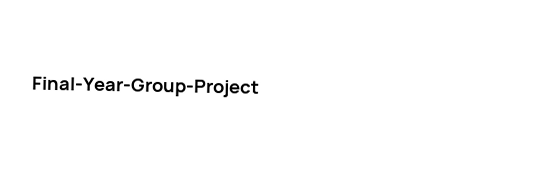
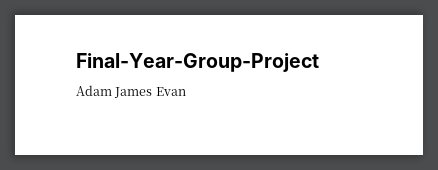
(260, 87) none -> [76,85,186,98] // Adam James Evan

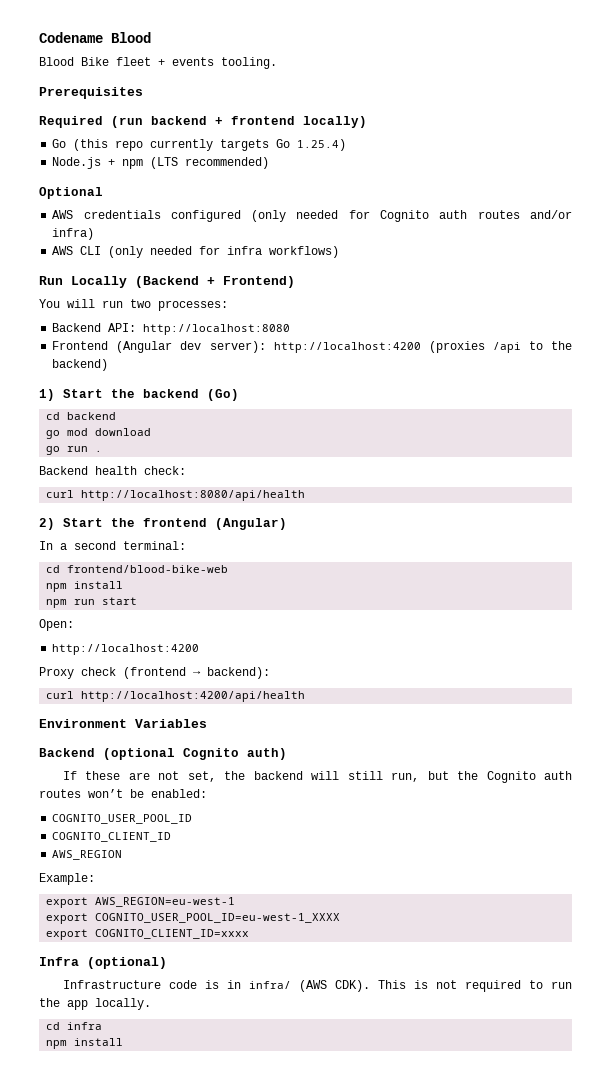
[76,53,319,72] [76,85,186,98] Final-Year-Group-Project // Adam James Evan -> [39,32,151,43] [39,57,277,69] [39,87,143,99] [39,116,367,128] [52,139,347,151] [52,157,270,169] [39,187,103,199] [52,210,573,222] [52,228,95,240] [52,246,340,258] [39,276,295,288] [39,299,228,311] [52,323,291,335] [52,341,573,353] [52,359,109,371] [39,389,239,401] [46,412,117,420] [46,428,152,439] [46,446,103,455] [39,466,186,475] [46,490,306,501] [39,518,287,530] [39,541,186,550] [46,565,229,573] [46,581,124,592] [46,597,138,608] [39,619,74,631] [52,644,200,655] [39,667,270,679] [46,691,306,702] [39,719,207,728] [39,748,287,760] [62,771,572,783] [39,789,207,798] [52,814,193,824] [52,832,172,842] [52,850,123,860] [39,873,95,885] [46,897,236,908] [46,913,341,924] [46,929,250,940] [39,957,167,969] [62,980,573,992] [39,998,151,1010] [46,1022,103,1030] [46,1038,124,1049] Codename Blood // Blood Bike fleet + events tooling. // Prerequisites // Required (run backend + frontend locally) // Go (this repo currently targets Go 1.25.4) // Node.js + npm (LTS recommended) // Optional // AWS credentials configured (only needed for Cognito auth routes and/or infra) // AWS CLI (only needed for infra workflows) // Run Locally (Backend + Frontend) // You will run two processes: // Backend API: http://localhost:8080 // Frontend (Angular dev server): http://localhost:4200 (proxies /api to the backend) // 1) Start the backend (Go) // cd backend // go mod download // go run . // Backend health check: // curl http://localhost:8080/api/health // 2) Start the frontend (Angular) // In a second terminal: // cd frontend/blood-bike-web // npm install // npm run start // Open: // http://localhost:4200 // Proxy check (frontend → backend): // curl http://localhost:4200/api/health // Environment Variables // Backend (optional Cognito auth) // If these are not set, the backend will still run, but the Cognito auth routes won’t be enabled: // COGNITO_USER_POOL_ID // COGNITO_CLIENT_ID // AWS_REGION // Example: // export AWS_REGION=eu-west-1 // export COGNITO_USER_POOL_ID=eu-west-1_XXXX // export COGNITO_CLIENT_ID=xxxx // Infra (optional) // Infrastructure code is in infra/ (AWS CDK). This is not required to run the app locally. // cd infra // npm install

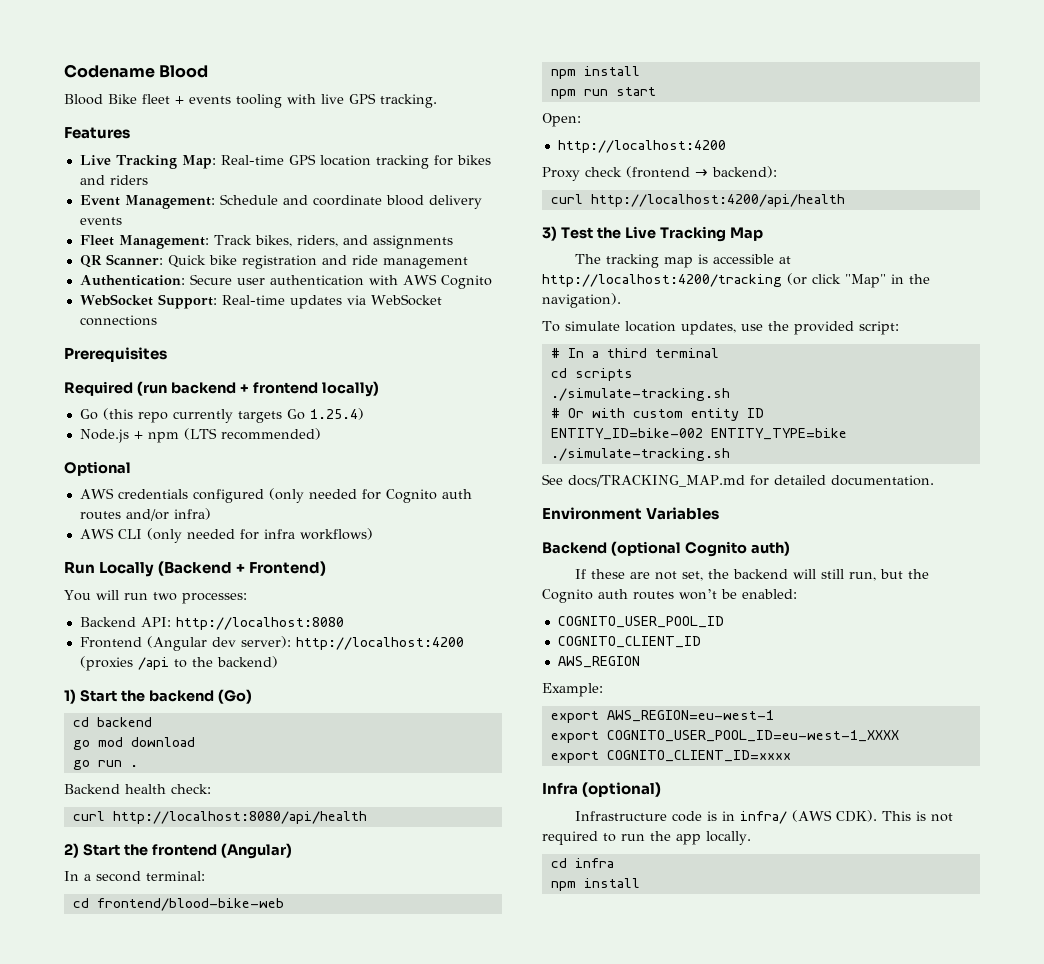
[221,57,277,69] tooling. -> [236,93,437,108] [64,127,130,139] [79,154,491,169] [79,175,148,185] [79,194,482,209] [79,217,122,225] [79,235,453,249] [79,254,468,269] [79,274,492,289] [79,294,442,309] [79,315,157,326] tooling with live GPS tracking. // Features // Live Tracking Map: Real-time GPS location tracking for bikes and riders // Event Management: Schedule and coordinate blood delivery events // Fleet Management: Track bikes, riders, and assignments // QR Scanner: Quick bike registration and ride management // Authentication: Secure user authentication with AWS Cognito // WebSocket Support: Real-time updates via WebSocket connections
(306, 696) none -> [542,226,763,242] [575,254,792,268] [542,273,930,288] [542,293,621,308] [542,321,899,335] [550,348,719,358] [550,368,633,381] [550,388,730,401] [550,408,764,421] [550,428,847,440] [550,448,730,461] [542,474,934,487] // 3) Test the Live Tracking Map // The tracking map is accessible at http://localhost:4200/tracking (or click "Map" in the navigation). // To simulate location updates, use the provided script: // # In a third terminal // cd scripts // ./simulate-tracking.sh // # Or with custom entity ID // ENTITY_ID=bike-002 ENTITY_TYPE=bike ./simulate-tracking.sh // See docs/TRACKING_MAP.md for detailed documentation.

